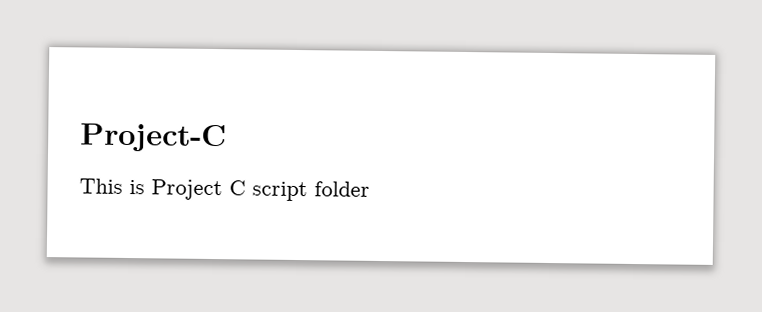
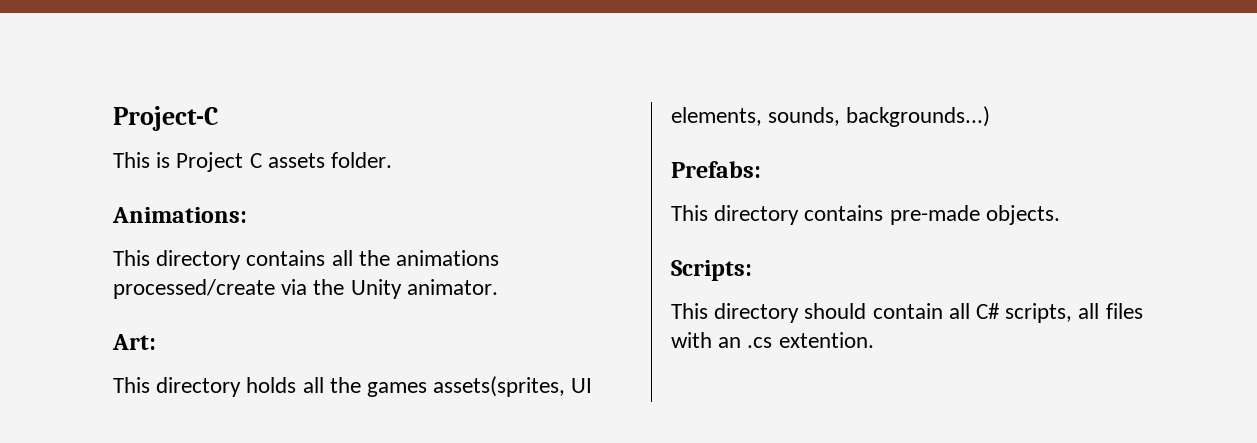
[252,181,370,202] script folder -> [267,152,393,168] [112,207,247,223] [113,250,500,270] [113,279,498,299] [112,334,156,350] [113,376,593,397] [671,106,991,127] [671,161,761,178] [671,205,1060,225] [671,260,752,281] [671,303,1143,323] [671,332,874,348] assets folder. // Animations: // This directory contains all the animations processed/create via the Unity animator. // Art: // This directory holds all the games assets(sprites, UI elements, sounds, backgrounds...) // Prefabs: // This directory contains pre-made objects. // Scripts: // This directory should contain all C# scripts, all files with an .cs extention.

